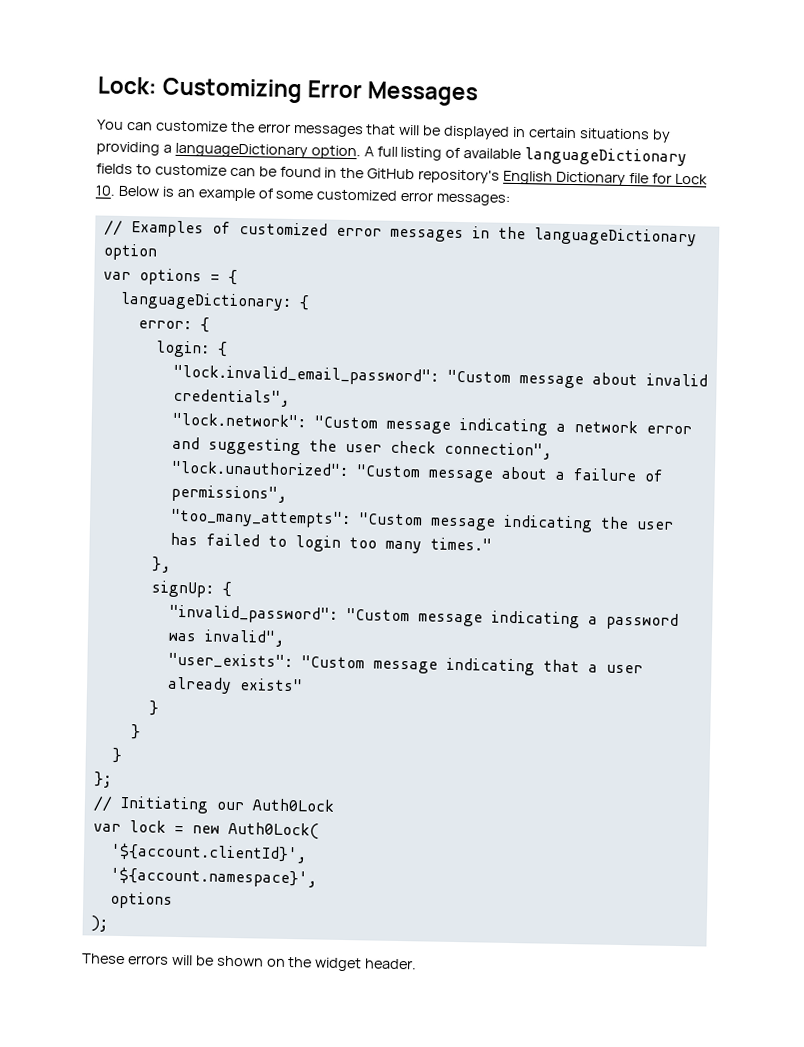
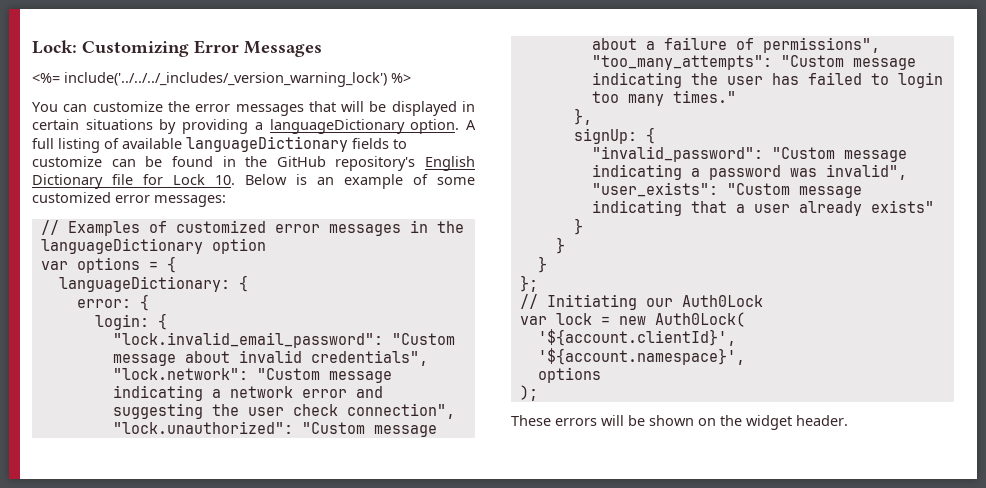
(479, 94) none -> [32,72,411,87] // <%= include('../../../_includes/_version_warning_lock') %>

